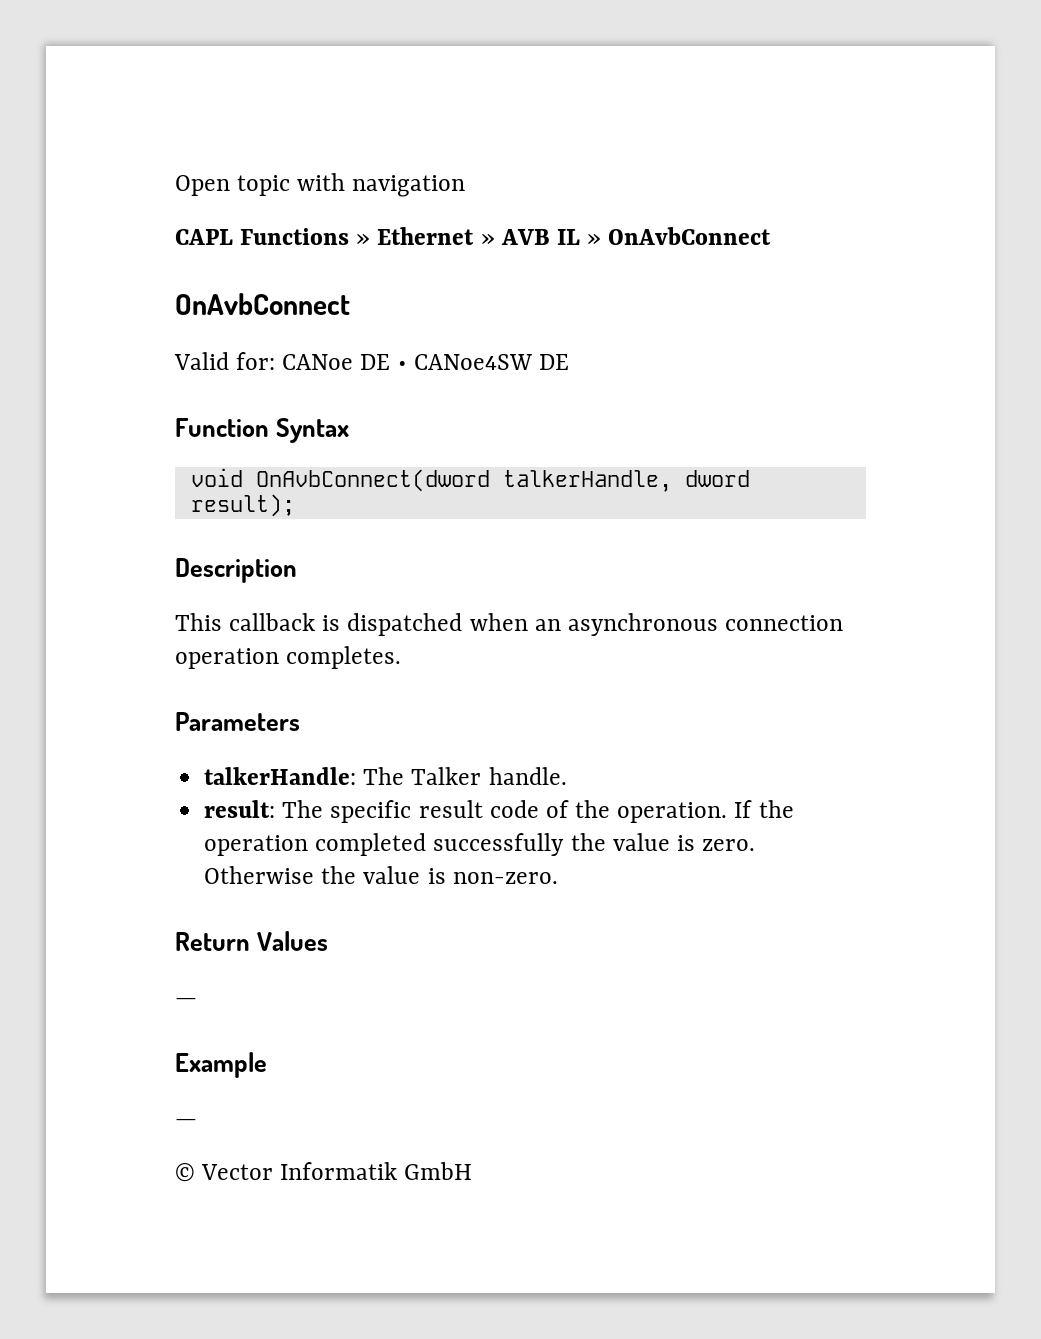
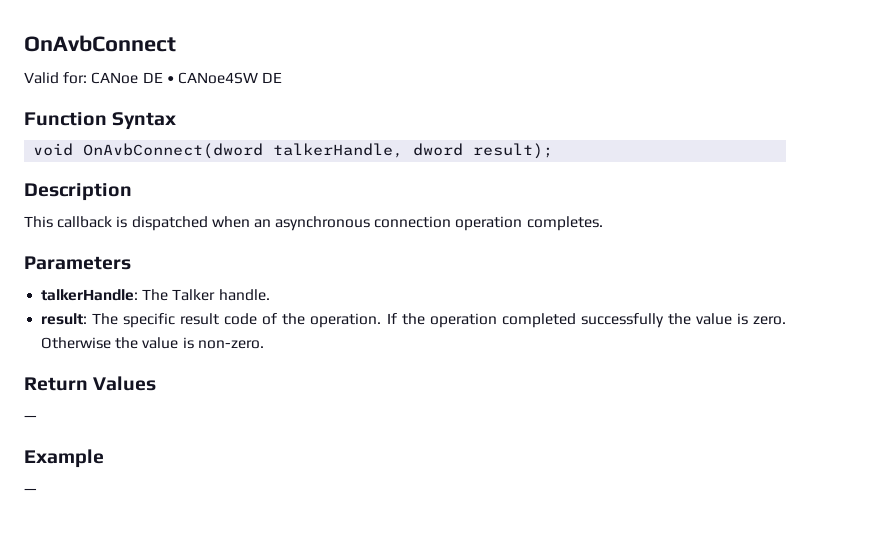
[175,173,466,197] [175,227,772,245] Open topic with navigation // CAPL Functions » Ethernet » AVB IL » OnAvbConnect // -> (24, 43) none
[175,1162,473,1182] // © Vector Informatik GmbH -> (37, 491) none

